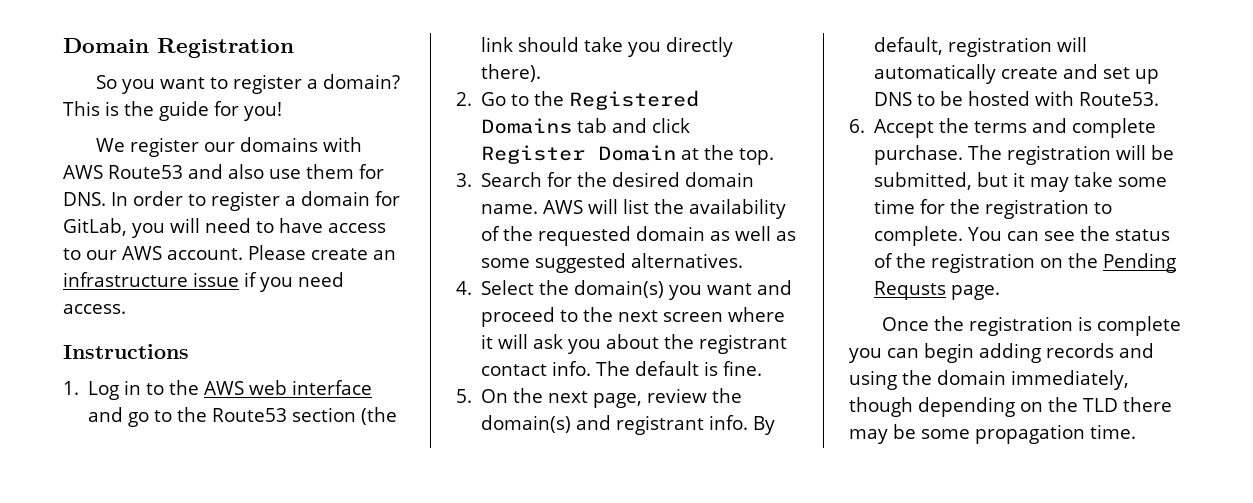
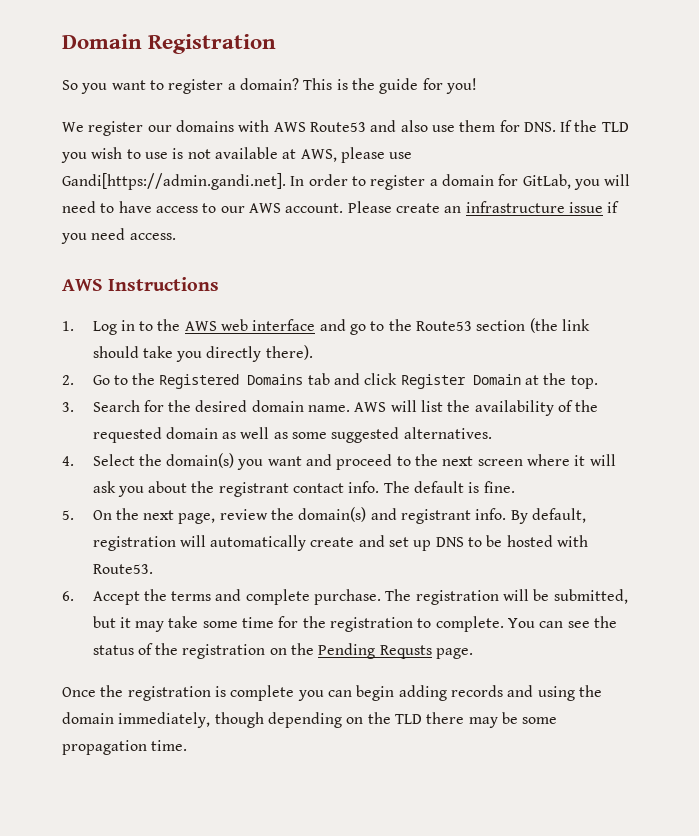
(106, 199) none -> [560,120,629,132] [61,147,413,163] [62,173,286,190] If the TLD you wish to use is not available at AWS, please use Gandi[https://admin.gandi.net].
(126, 309) none -> [62,279,103,291] AWS

